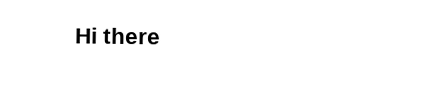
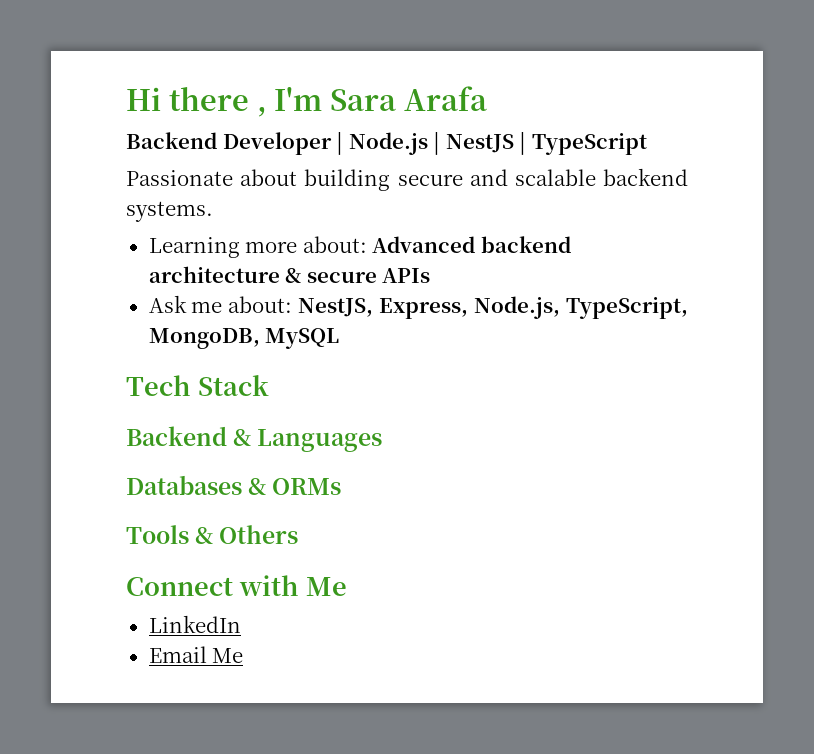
(162, 36) none -> [256,86,488,117] [126,132,647,155] [126,168,688,191] [126,201,213,222] [148,236,571,258] [148,266,431,283] [148,295,688,319] [148,328,340,349] [126,375,269,396] [126,426,383,452] [126,475,342,495] [126,525,299,544] [126,575,347,596] [148,615,241,633] [148,646,244,663] , I'm Sara Arafa // Backend Developer | Node.js | NestJS | TypeScript // Passionate about building secure and scalable backend systems. // Learning more about: Advanced backend architecture & secure APIs // Ask me about: NestJS, Express, Node.js, TypeScript, MongoDB, MySQL // Tech Stack // Backend & Languages // Databases & ORMs // Tools & Others // Connect with Me // LinkedIn // Email Me

